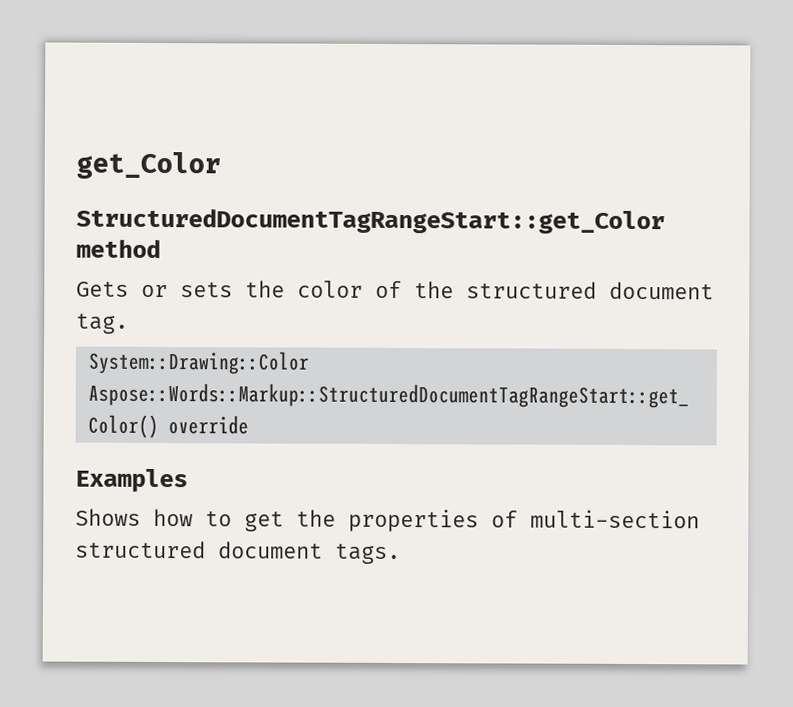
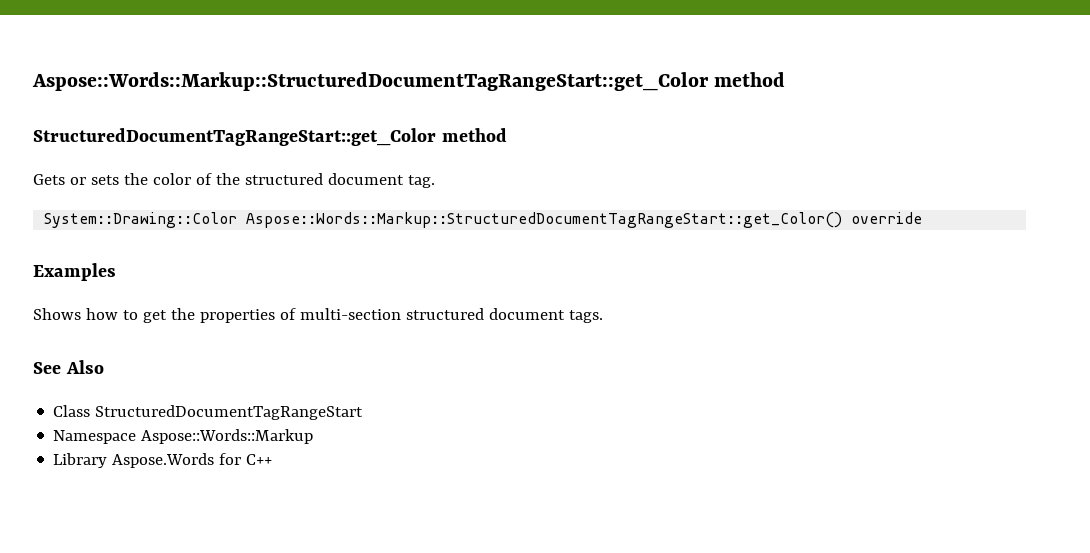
[76,151,221,180] get_Color -> [32,72,786,91] Aspose::Words::Markup::StructuredDocumentTagRangeStart::get_Color method
(401, 554) none -> [33,360,104,374] [53,405,364,420] [53,429,314,444] [53,453,273,468] // See Also // Class StructuredDocumentTagRangeStart // Namespace Aspose::Words::Markup // Library Aspose.Words for C++

